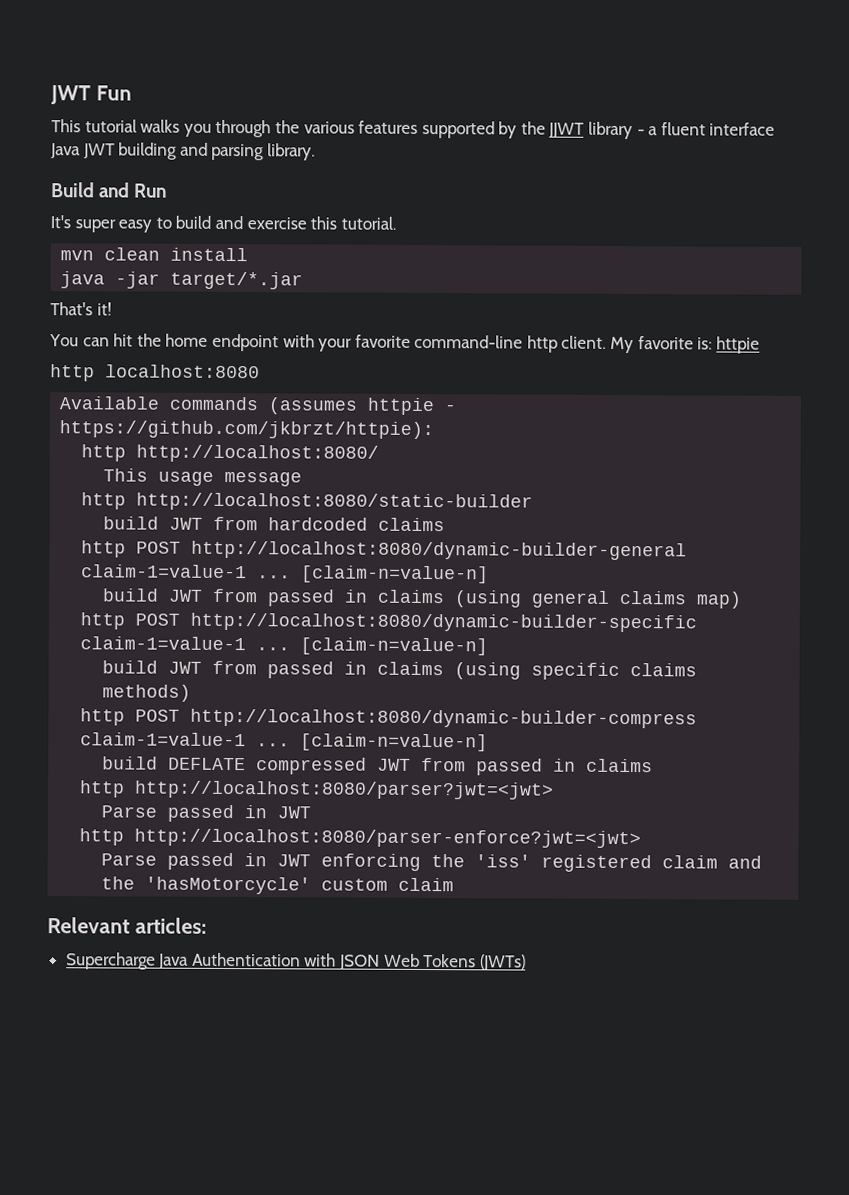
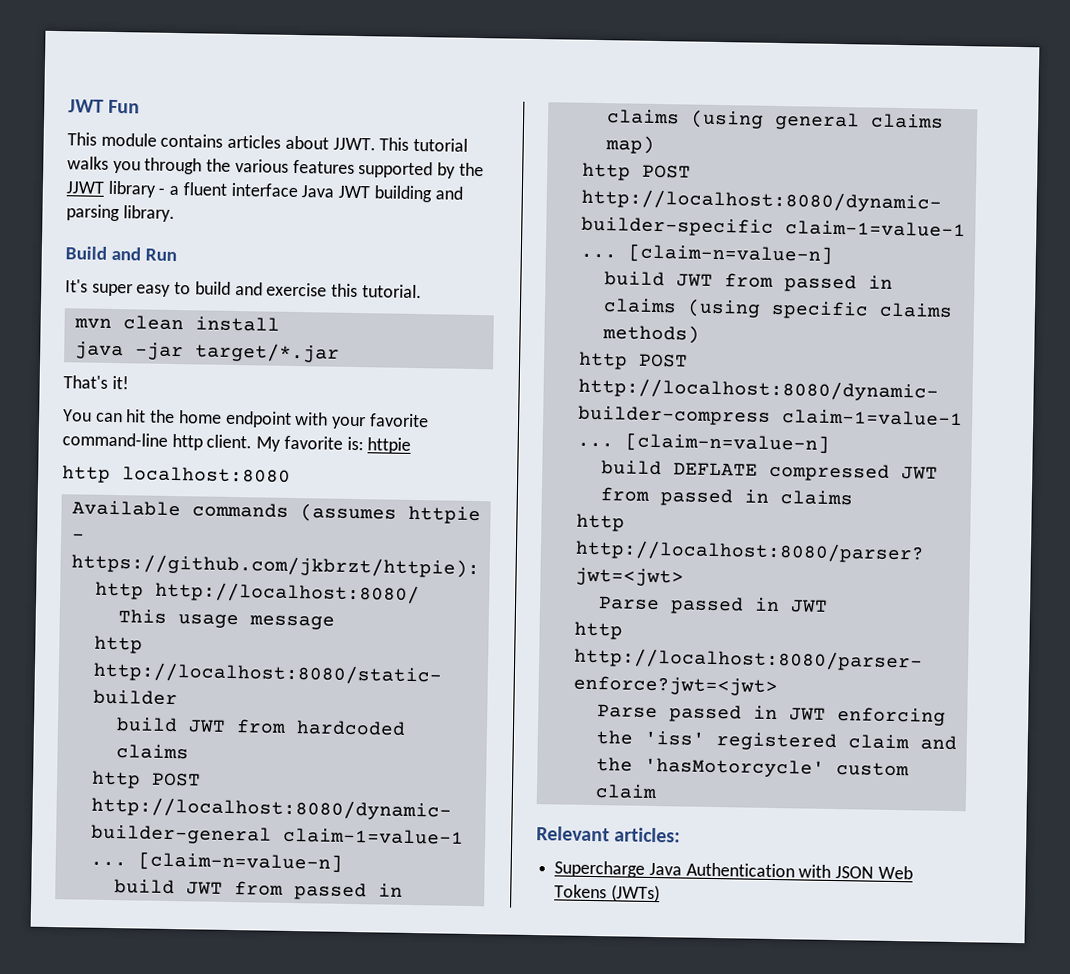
(81, 126) none -> [100,132,410,151] module contains articles about JJWT. This

